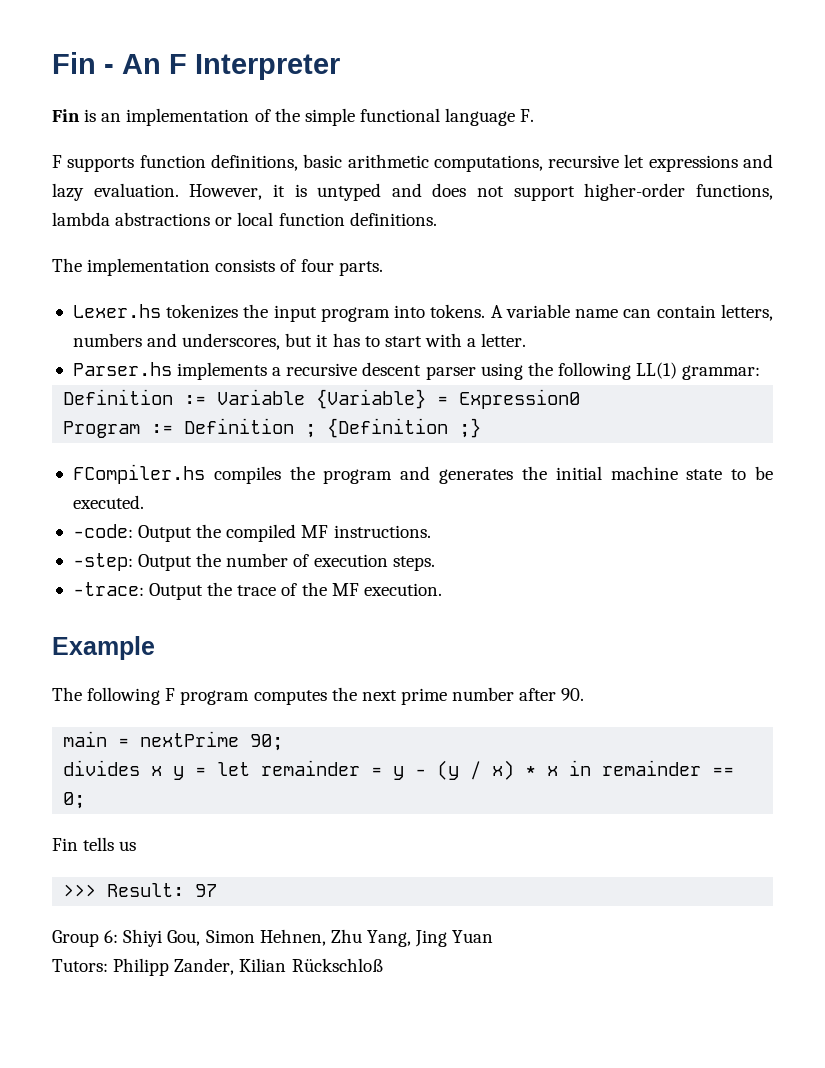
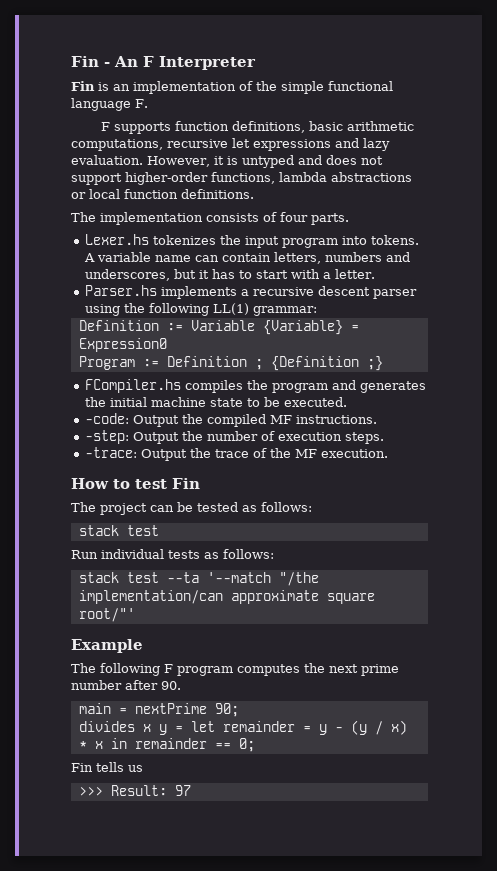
(442, 589) none -> [71,478,200,489] [71,502,312,515] [78,525,159,536] [71,549,274,559] [78,572,319,586] [78,590,375,604] [78,608,135,622] // How to test Fin // The project can be tested as follows: // stack test // Run individual tests as follows: // stack test --ta '--match "/the implementation/can approximate square root/"'
[52,929,494,947] [52,958,384,976] // Group 6: Shiyi Gou, Simon Hehnen, Zhu Yang, Jing Yuan // Tutors: Philipp Zander, Kilian Rückschloß -> (191, 790) none

